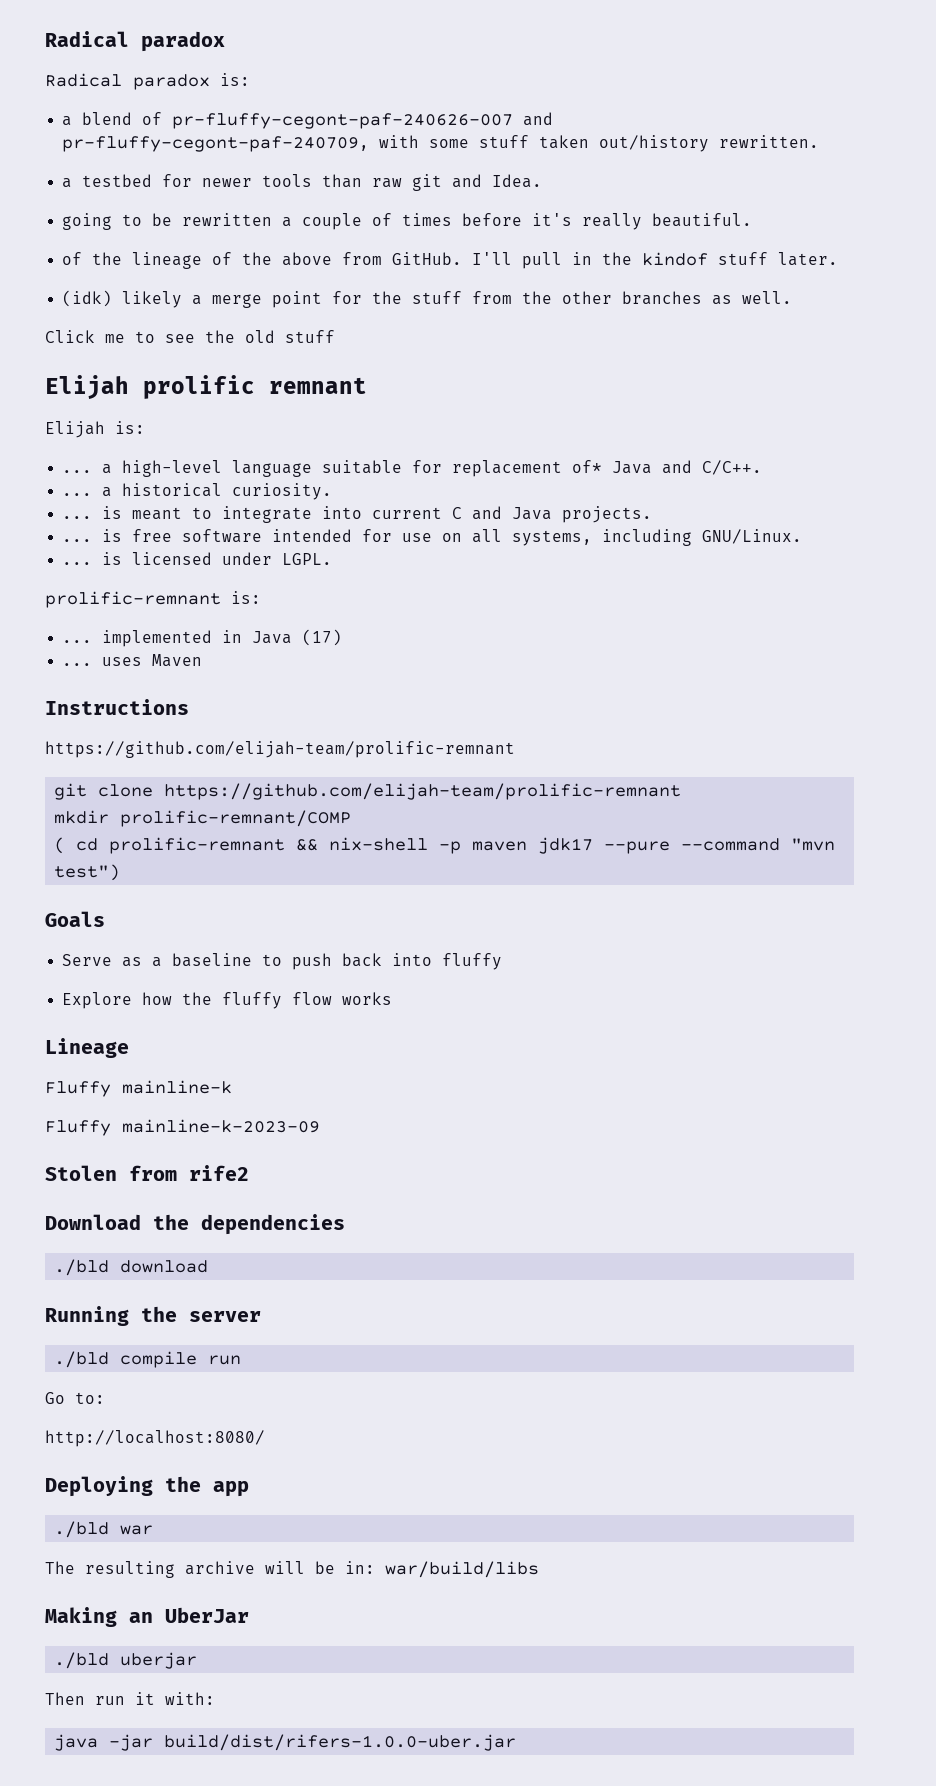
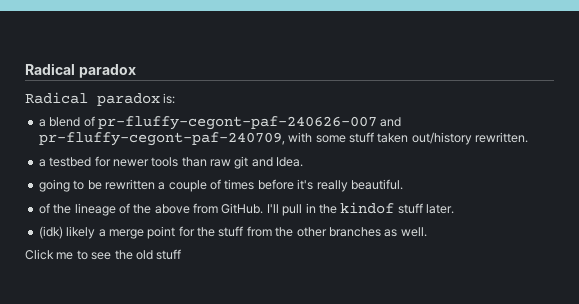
[45,375,367,400] [45,421,145,438] [62,460,763,477] [62,483,333,500] [62,506,653,523] [62,529,803,546] [62,552,333,565] [45,591,261,608] [62,629,343,647] [62,654,203,667] [45,699,189,715] [45,741,515,758] [54,783,682,800] [54,810,352,827] [54,837,836,854] [54,864,121,881] [45,911,105,927] [62,953,503,970] [62,992,393,1009] [45,1038,129,1058] [45,1080,232,1097] [45,1119,320,1136] [45,1165,249,1181] [45,1214,345,1235] [54,1259,209,1276] [45,1306,261,1326] [54,1351,242,1368] [45,1392,105,1404] [45,1430,265,1447] [45,1476,249,1497] [54,1521,154,1538] [45,1561,539,1578] [45,1607,249,1627] [54,1652,198,1669] [45,1692,215,1705] [54,1734,517,1751] // Elijah prolific remnant // Elijah is: // ... a high-level language suitable for replacement of* Java and C/C++. // ... a historical curiosity. // ... is meant to integrate into current C and Java projects. // ... is free software intended for use on all systems, including GNU/Linux. // ... is licensed under LGPL. // prolific-remnant is: // ... implemented in Java (17) // ... uses Maven // Instructions // https://github.com/elijah-team/prolific-remnant // git clone https://github.com/elijah-team/prolific-remnant // mkdir prolific-remnant/COMP // ( cd prolific-remnant && nix-shell -p maven jdk17 --pure --command "mvn test") // Goals // Serve as a baseline to push back into fluffy // Explore how the fluffy flow works // Lineage // Fluffy mainline-k // Fluffy mainline-k-2023-09 // Stolen from rife2 // Download the dependencies // ./bld download // Running the server // ./bld compile run // Go to: // http://localhost:8080/ // Deploying the app // ./bld war // The resulting archive will be in: war/build/libs // Making an UberJar // ./bld uberjar // Then run it with: // java -jar build/dist/rifers-1.0.0-uber.jar -> (182, 254) none

